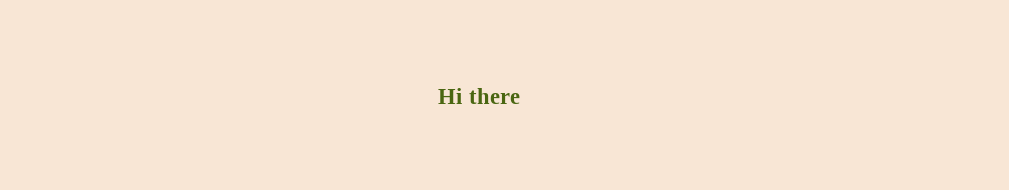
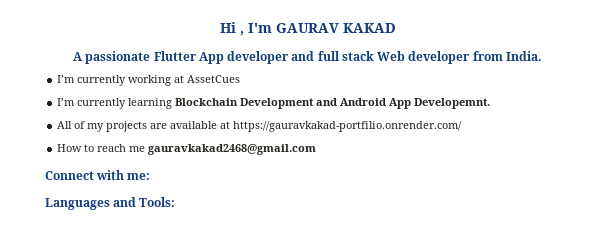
[468,88,520,104] there -> [239,23,396,36] [73,51,542,64] [57,75,241,86] [57,98,491,109] [57,121,463,132] [57,144,317,155] [45,170,151,180] [45,197,176,210] , I'm GAURAV KAKAD // A passionate Flutter App developer and full stack Web developer from India. // I’m currently working at AssetCues // I’m currently learning Blockchain Development and Android App Developemnt. // All of my projects are available at https://gauravkakad-portfilio.onrender.com/ // How to reach me gauravkakad2468@gmail.com // Connect with me: // Languages and Tools:

